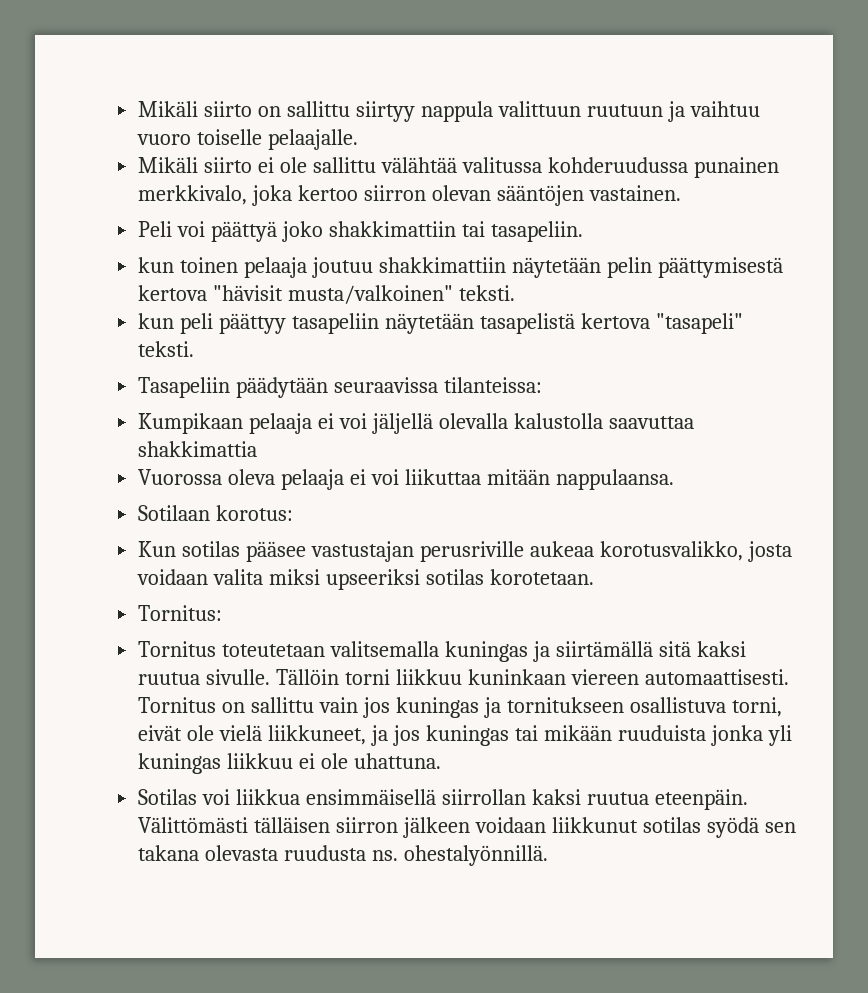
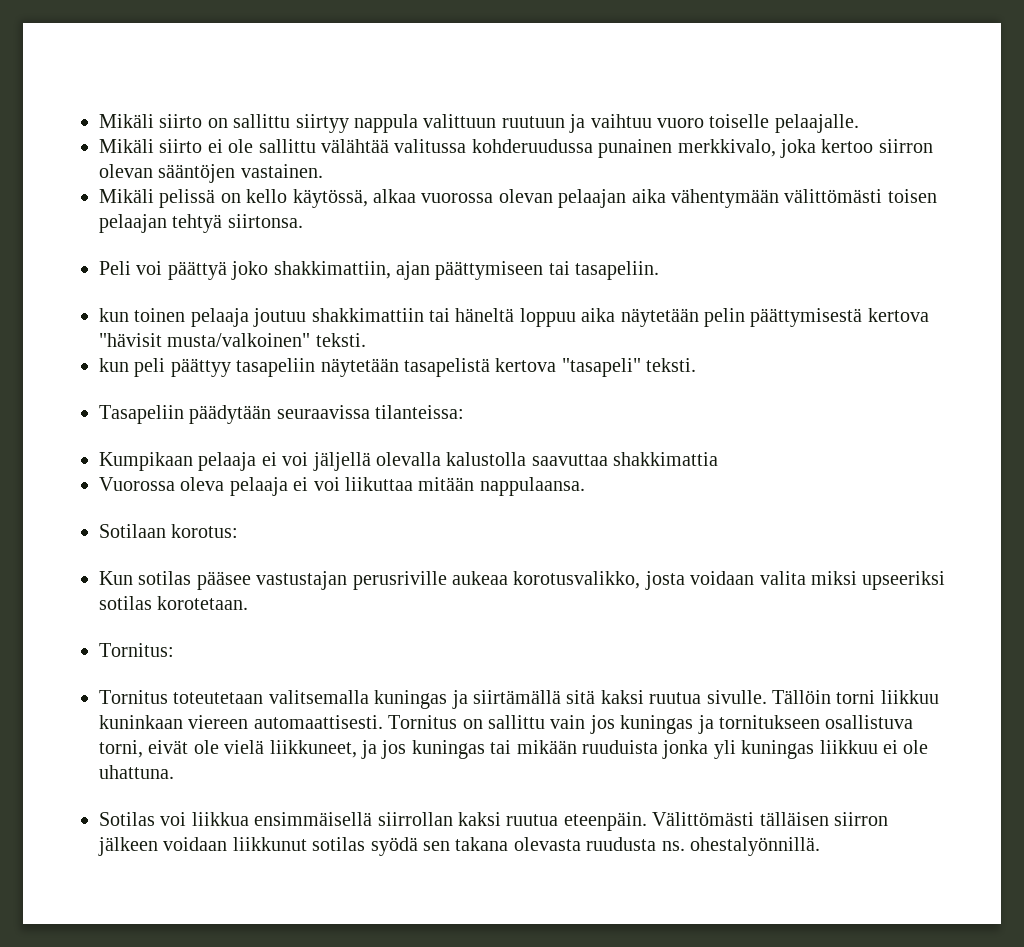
(681, 193) none -> [99,189,937,208] [99,214,303,233] // Mikäli pelissä on kello käytössä, alkaa vuorossa olevan pelaajan aika vähentymään välittömästi toisen pelaajan tehtyä siirtonsa.
[328,221,456,237] shakkimattiin -> [273,261,544,280] shakkimattiin, ajan päättymiseen
(506, 265) none -> [429,308,616,327] tai häneltä loppuu aika

